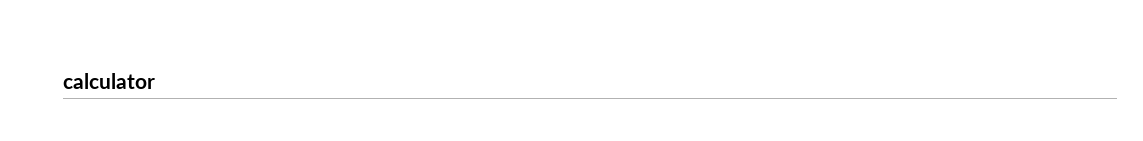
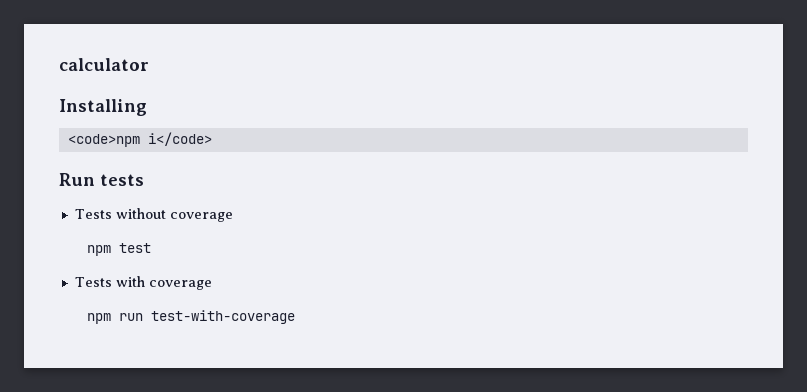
(155, 81) none -> [59,99,147,116] [67,132,212,147] [59,173,144,186] [74,208,233,222] [87,243,152,256] [74,276,212,290] [87,310,296,324] // Installing // <code>npm i</code> // Run tests // Tests without coverage // npm test // Tests with coverage // npm run test-with-coverage

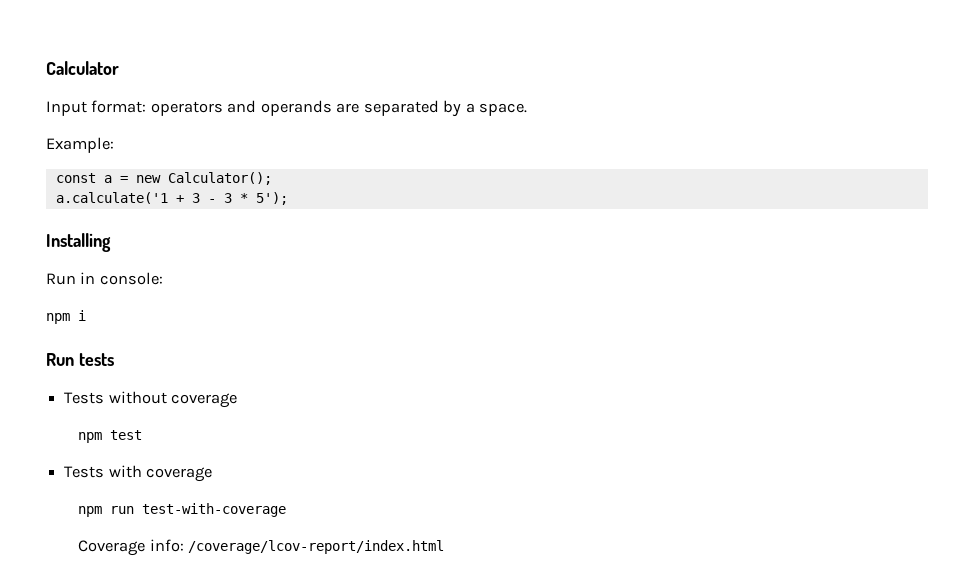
[59,58,149,71] [59,99,147,116] [67,132,212,147] calculator // Installing // <code>npm i</code> -> [46,61,119,75] [46,100,528,117] [46,137,114,153] [55,172,272,185] [55,192,288,205] [46,233,111,252] [46,272,163,285] [46,310,86,324] Calculator // Input format: operators and operands are separated by a space. // Example: // const a = new Calculator(); // a.calculate('1 + 3 - 3 * 5'); // Installing // Run in console: // npm i
(296, 317) none -> [78,539,445,556] // Coverage info: /coverage/lcov-report/index.html

